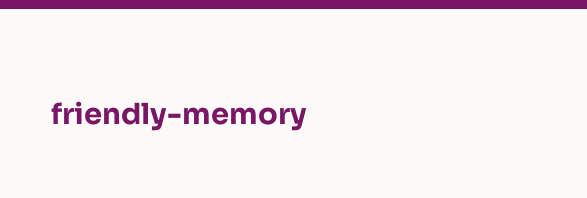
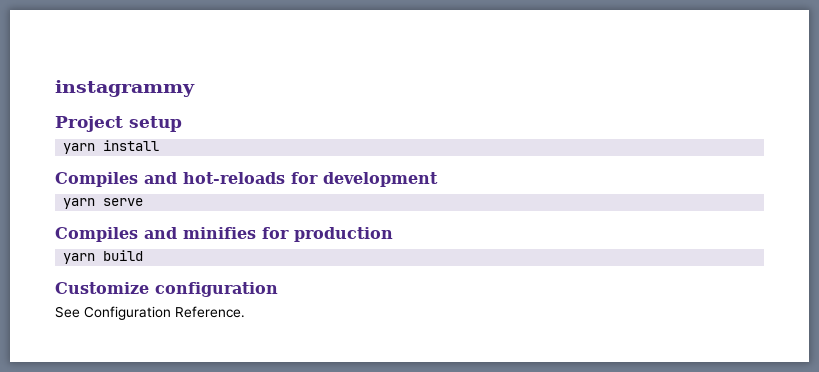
[51,101,307,131] friendly-memory -> [55,80,195,97] [55,116,182,132] [63,140,160,154] [55,172,438,187] [63,198,144,209] [55,227,393,242] [63,250,144,264] [55,282,278,297] [55,306,245,320] instagrammy // Project setup // yarn install // Compiles and hot-reloads for development // yarn serve // Compiles and minifies for production // yarn build // Customize configuration // See Configuration Reference.

